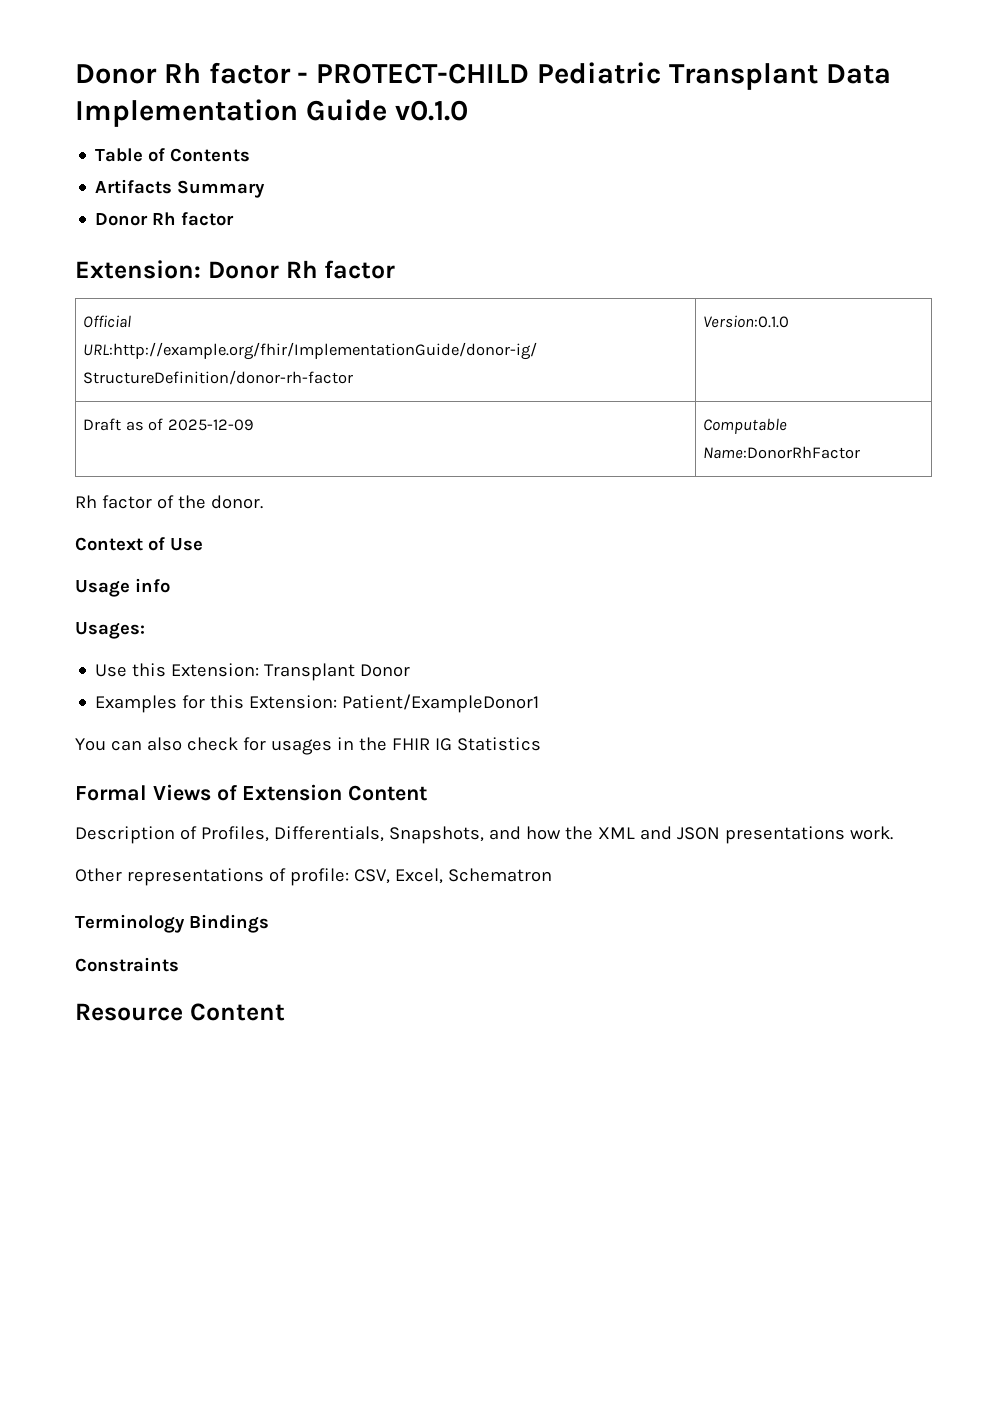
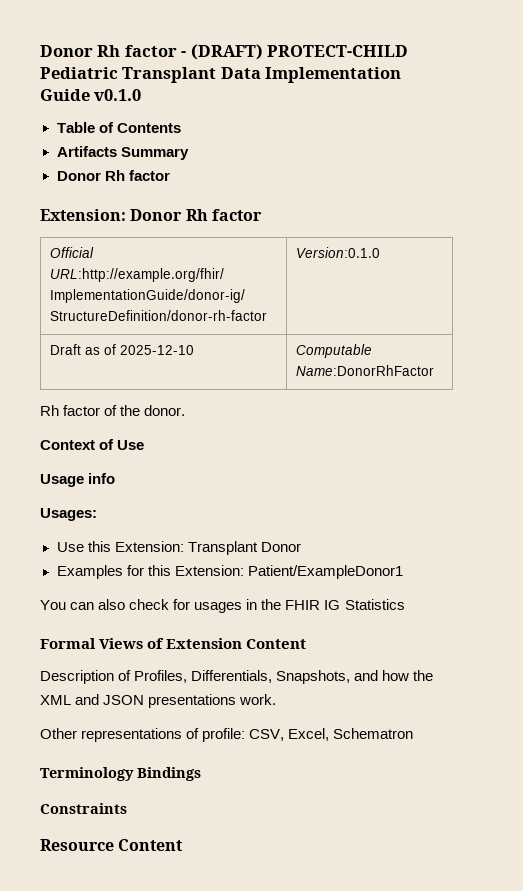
(309, 77) none -> [190,44,263,60] (DRAFT)
[167,419,254,431] 2025-12-09 -> [119,345,194,355] 2025-12-10

